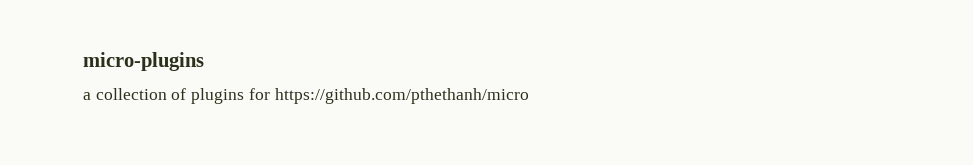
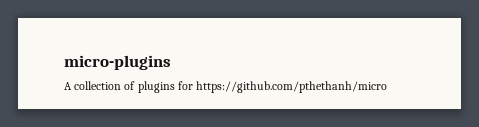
[83,92,91,100] a -> [64,82,72,90] A

